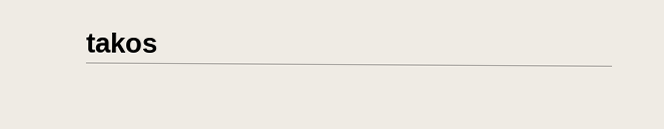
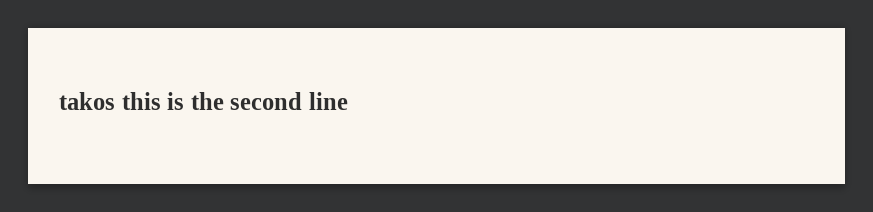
(158, 42) none -> [121,92,349,110] this is the second line

